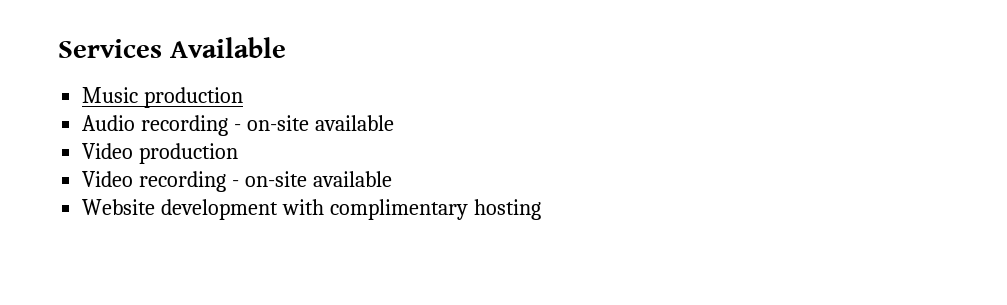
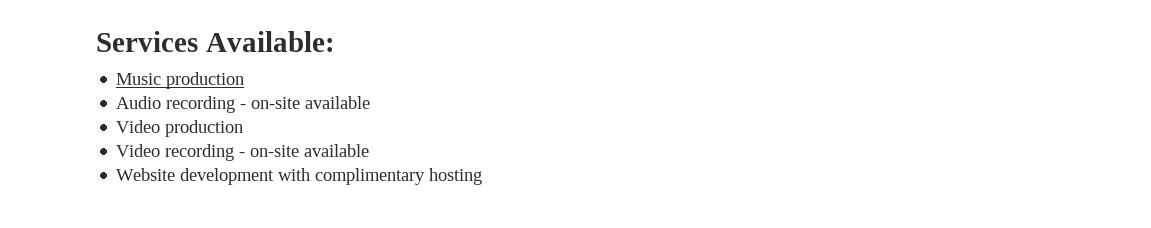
[169,37,286,58] Available -> [205,31,335,52] Available:

